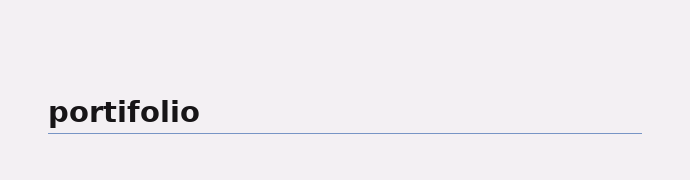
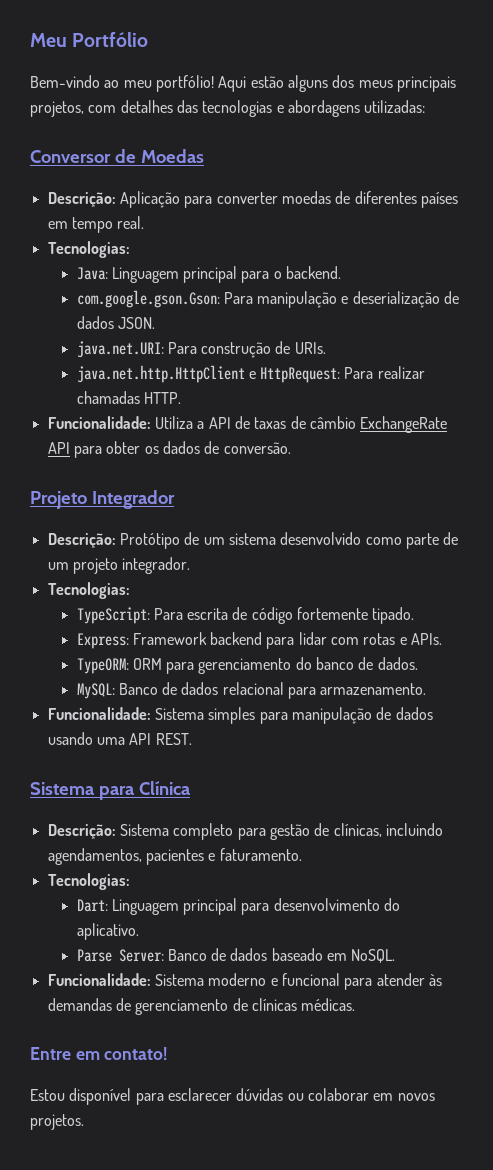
[48,100,200,128] portifolio -> [30,32,149,47] [30,75,456,92] [30,100,426,117] [30,149,204,163] [47,191,458,208] [47,216,145,233] [47,241,130,258] [76,266,342,283] [76,290,460,308] [76,316,155,329] [76,341,326,358] [76,365,425,383] [76,391,181,404] [47,416,448,433] [47,441,291,458] [30,490,175,509] [47,532,459,549] [47,557,191,574] [47,582,130,599] [76,607,415,624] [76,632,443,649] [76,657,418,674] [76,682,427,699] [47,707,433,724] [47,732,192,745] [30,781,190,800] [47,823,443,840] [47,848,302,865] [47,873,130,890] [76,898,401,915] [76,923,139,940] [76,948,396,963] [47,973,442,990] [47,998,356,1015] [30,1047,168,1060] [30,1088,435,1105] [30,1114,84,1130] Meu Portfólio // Bem-vindo ao meu portfólio! Aqui estão alguns dos meus principais projetos, com detalhes das tecnologias e abordagens utilizadas: // Conversor de Moedas // Descrição: Aplicação para converter moedas de diferentes países em tempo real. // Tecnologias: // Java: Linguagem principal para o backend. // com.google.gson.Gson: Para manipulação e deserialização de dados JSON. // java.net.URI: Para construção de URIs. // java.net.http.HttpClient e HttpRequest: Para realizar chamadas HTTP. // Funcionalidade: Utiliza a API de taxas de câmbio ExchangeRate API para obter os dados de conversão. // Projeto Integrador // Descrição: Protótipo de um sistema desenvolvido como parte de um projeto integrador. // Tecnologias: // TypeScript: Para escrita de código fortemente tipado. // Express: Framework backend para lidar com rotas e APIs. // TypeORM: ORM para gerenciamento do banco de dados. // MySQL: Banco de dados relacional para armazenamento. // Funcionalidade: Sistema simples para manipulação de dados usando uma API REST. // Sistema para Clínica // Descrição: Sistema completo para gestão de clínicas, incluindo agendamentos, pacientes e faturamento. // Tecnologias: // Dart: Linguagem principal para desenvolvimento do aplicativo. // Parse Server: Banco de dados baseado em NoSQL. // Funcionalidade: Sistema moderno e funcional para atender às demandas de gerenciamento de clínicas médicas. // Entre em contato! // Estou disponível para esclarecer dúvidas ou colaborar em novos projetos.

